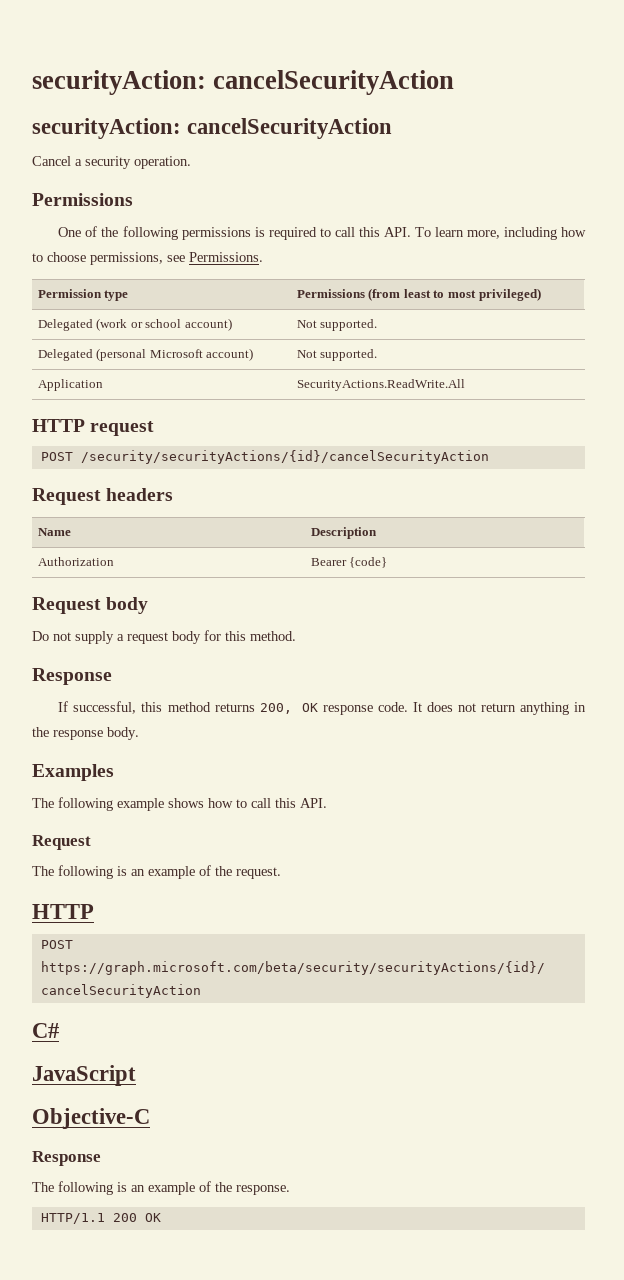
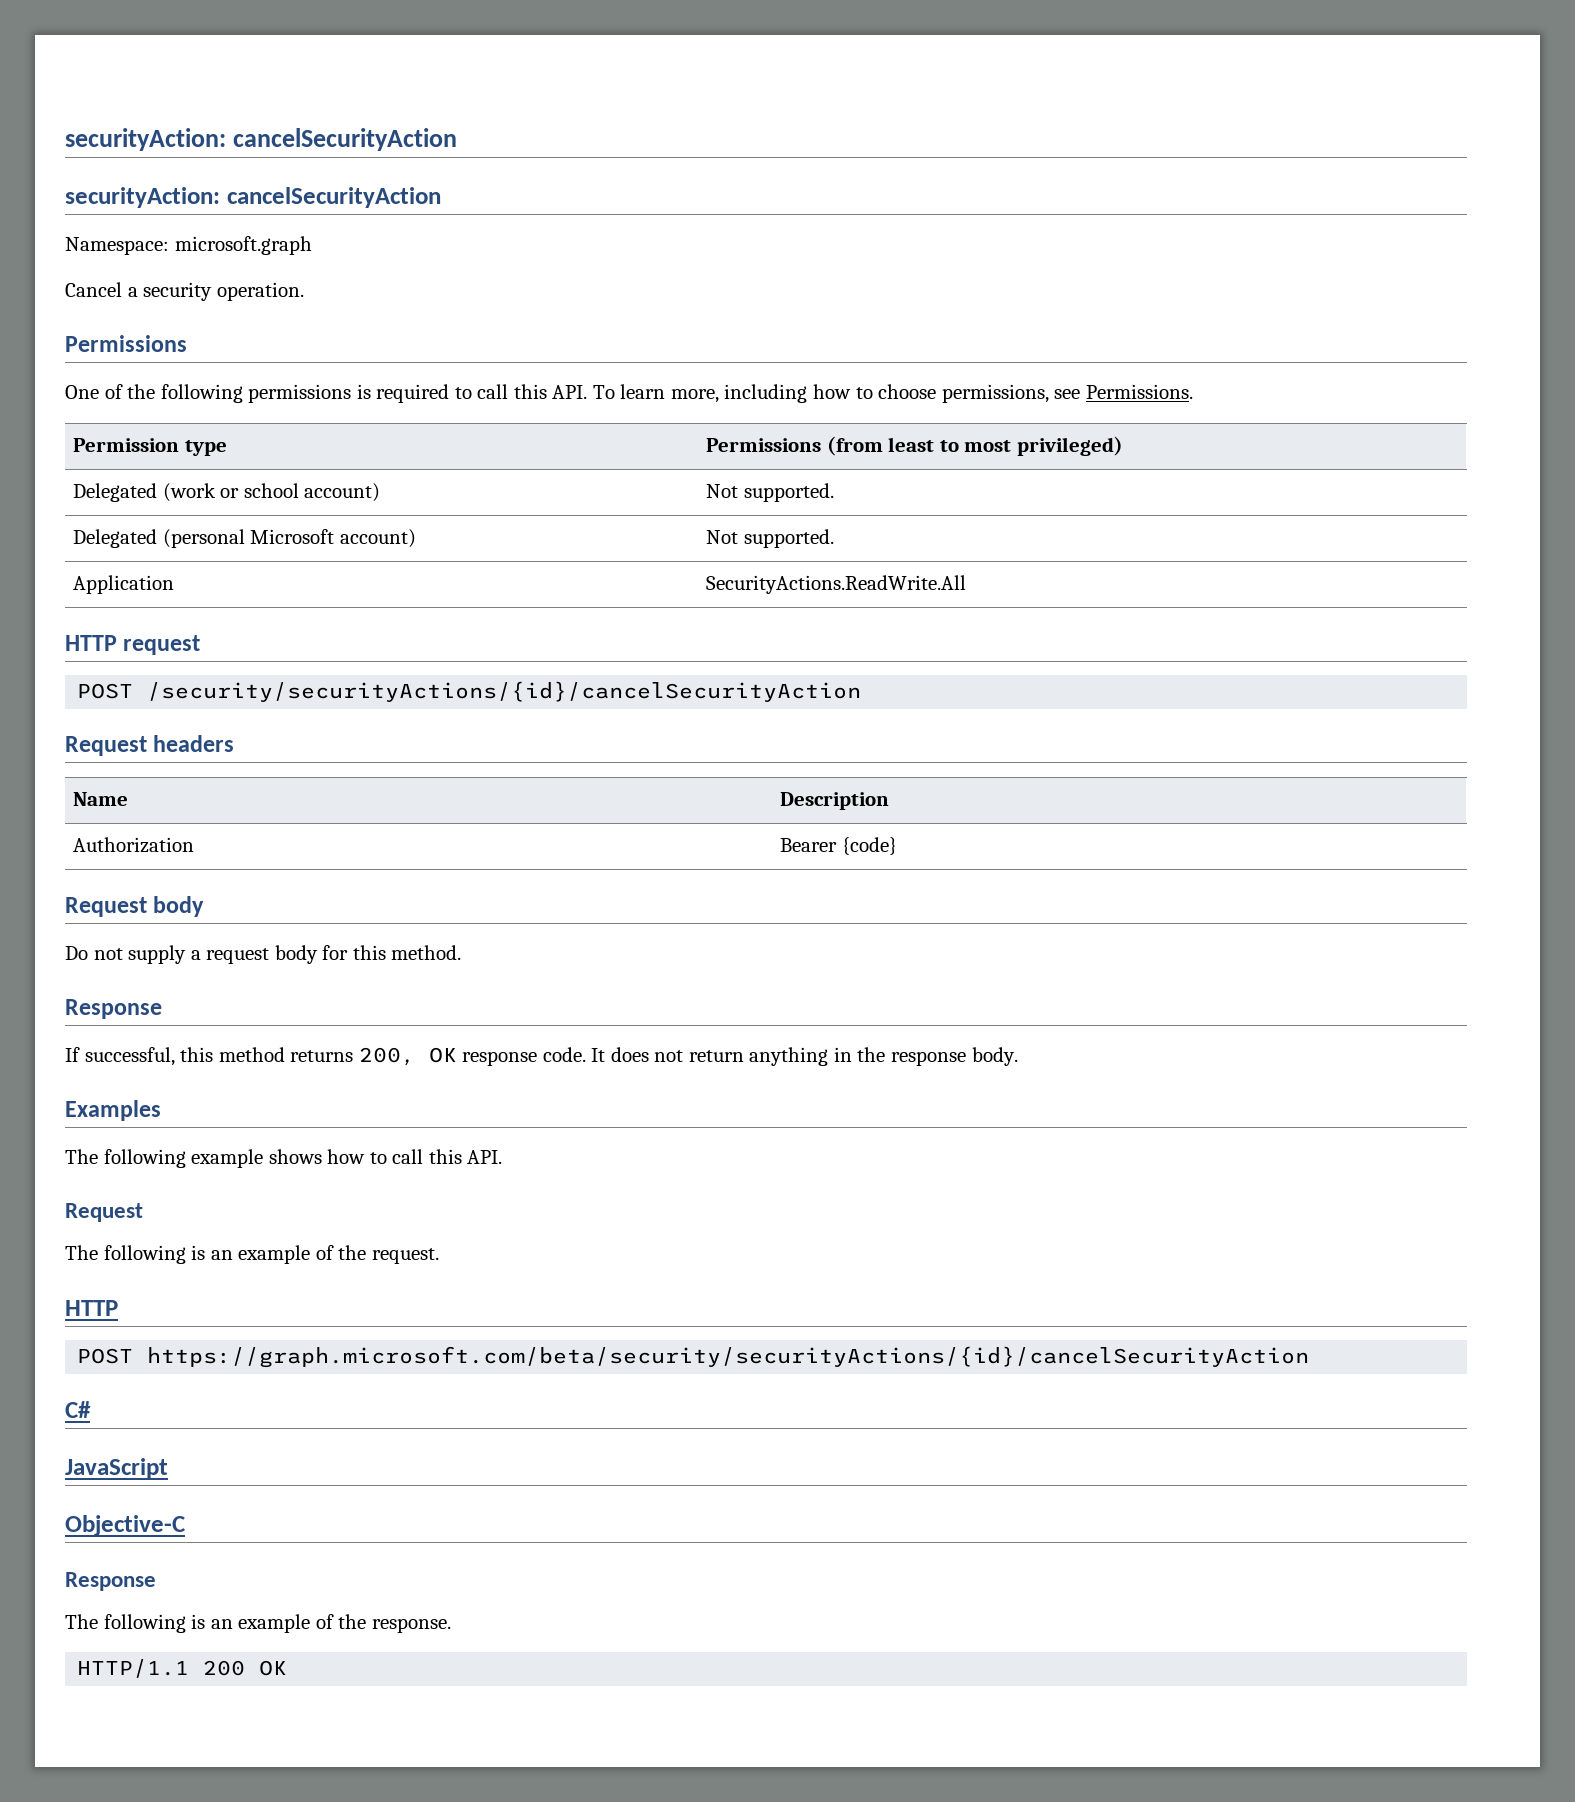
(393, 128) none -> [65,236,312,255] // Namespace: microsoft.graph

